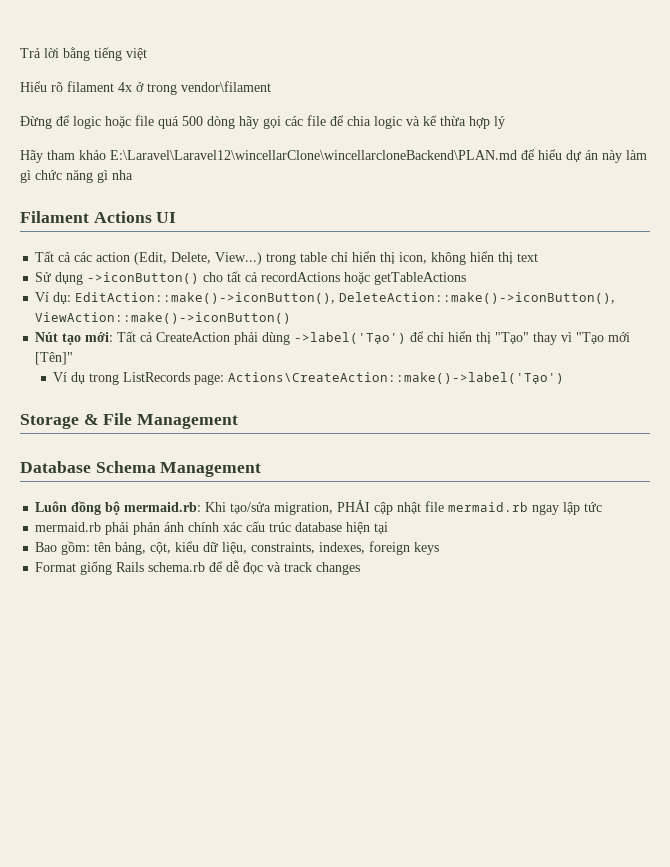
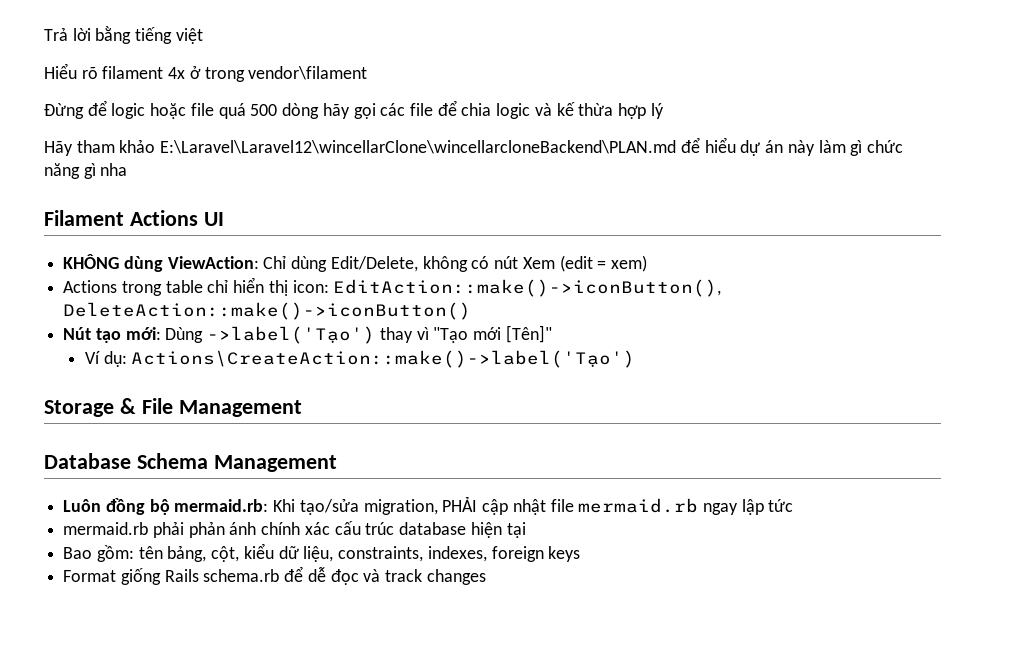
[35,251,263,265] Tất cả các action (Edit, Delete, View...) -> [63,254,647,272] [63,280,118,293] KHÔNG dùng ViewAction: Chỉ dùng Edit/Delete, không có nút Xem (edit = xem) // Actions
[399,251,539,265] [35,271,467,285] [35,292,616,304] [35,312,292,324] [35,331,530,345] icon, không hiển thị text // Sử dụng ->iconButton() cho tất cả recordActions hoặc getTableActions // Ví dụ: EditAction::make()->iconButton(), DeleteAction::make()->iconButton(), ViewAction::make()->iconButton() // Nút tạo mới: Tất cả CreateAction phải dùng ->label('Tạo') để chỉ hiển thị "Tạo" -> [292,279,722,297] [63,302,472,320] [63,326,376,344] icon: EditAction::make()->iconButton(), DeleteAction::make()->iconButton() // Nút tạo mới: Dùng ->label('Tạo')
[71,372,225,385] dụ trong ListRecords page: -> [103,351,127,367] dụ:

